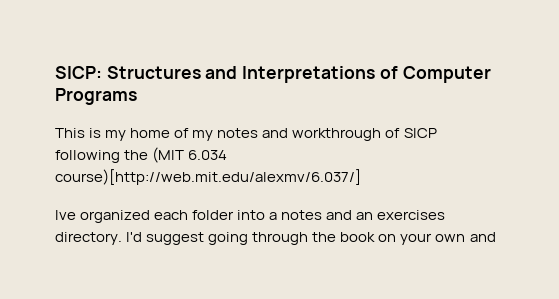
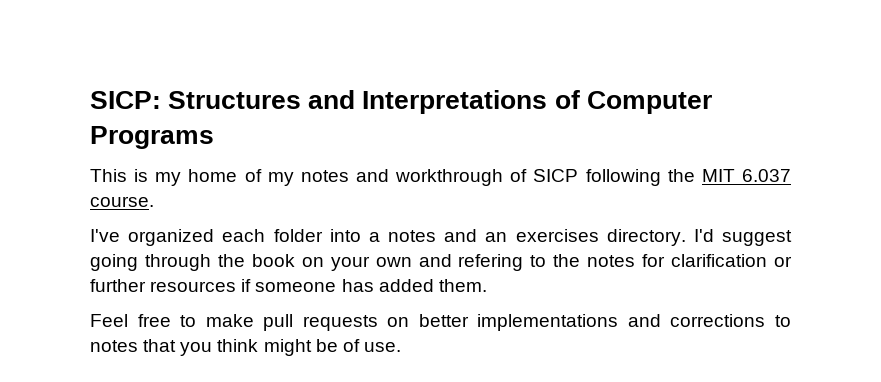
[152,147,228,163] [55,169,361,185] [55,210,76,220] (MIT 6.034 course)[http://web.mit.edu/alexmv/6.037/] // Ive -> [701,169,791,182] [90,196,154,207] [90,229,120,242] MIT 6.037 course. // I've
(496, 237) none -> [458,254,793,271] [90,279,487,292] [90,314,791,331] [90,339,401,356] refering to the notes for clarification or further resources if someone has added them. // Feel free to make pull requests on better implementations and corrections to notes that you think might be of use.

